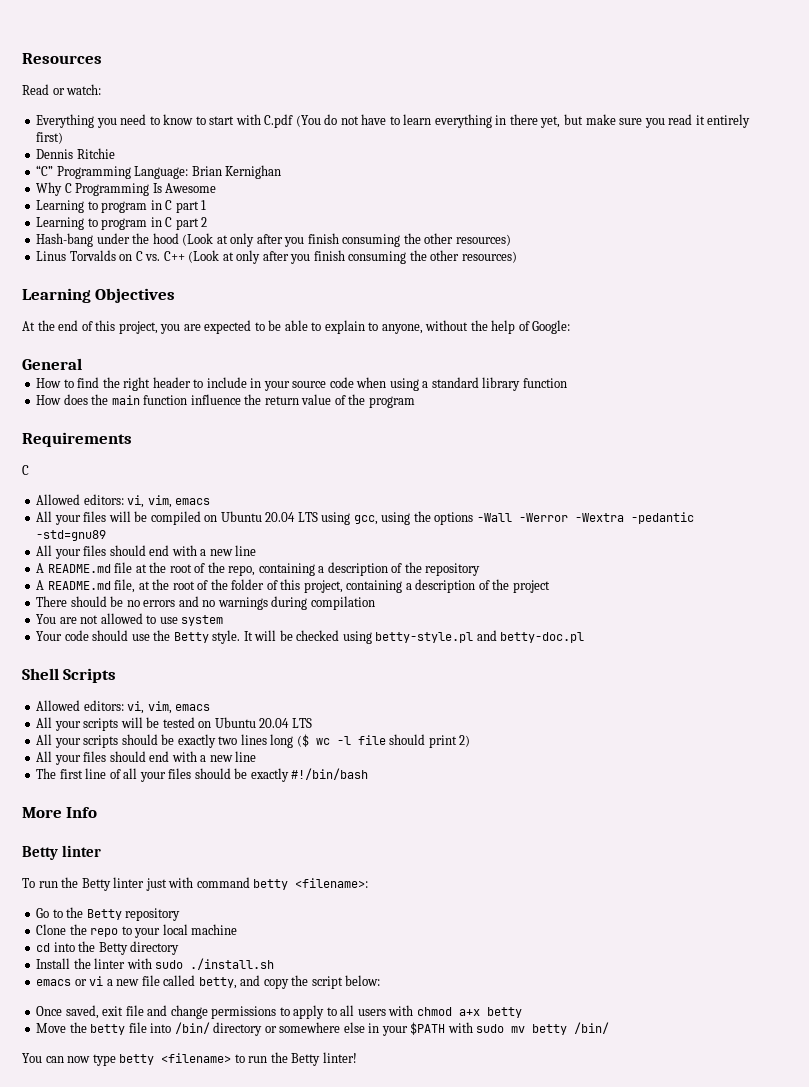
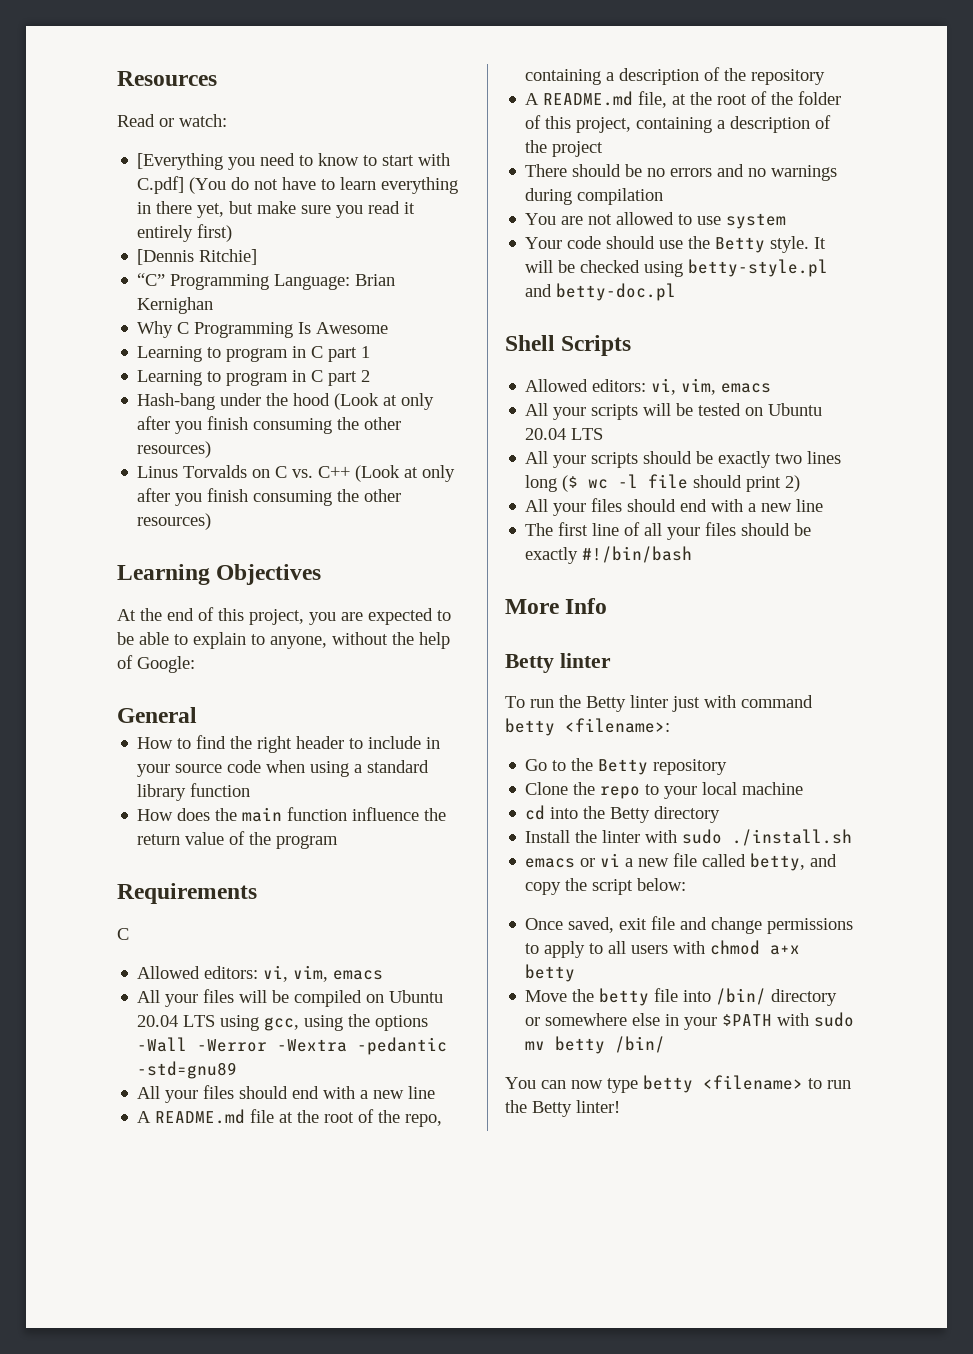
[36,114,95,128] Everything -> [137,153,224,170] [Everything
[264,114,294,128] C.pdf -> [137,176,185,194] C.pdf]
[36,148,115,159] Dennis Ritchie -> [137,249,258,265] [Dennis Ritchie]

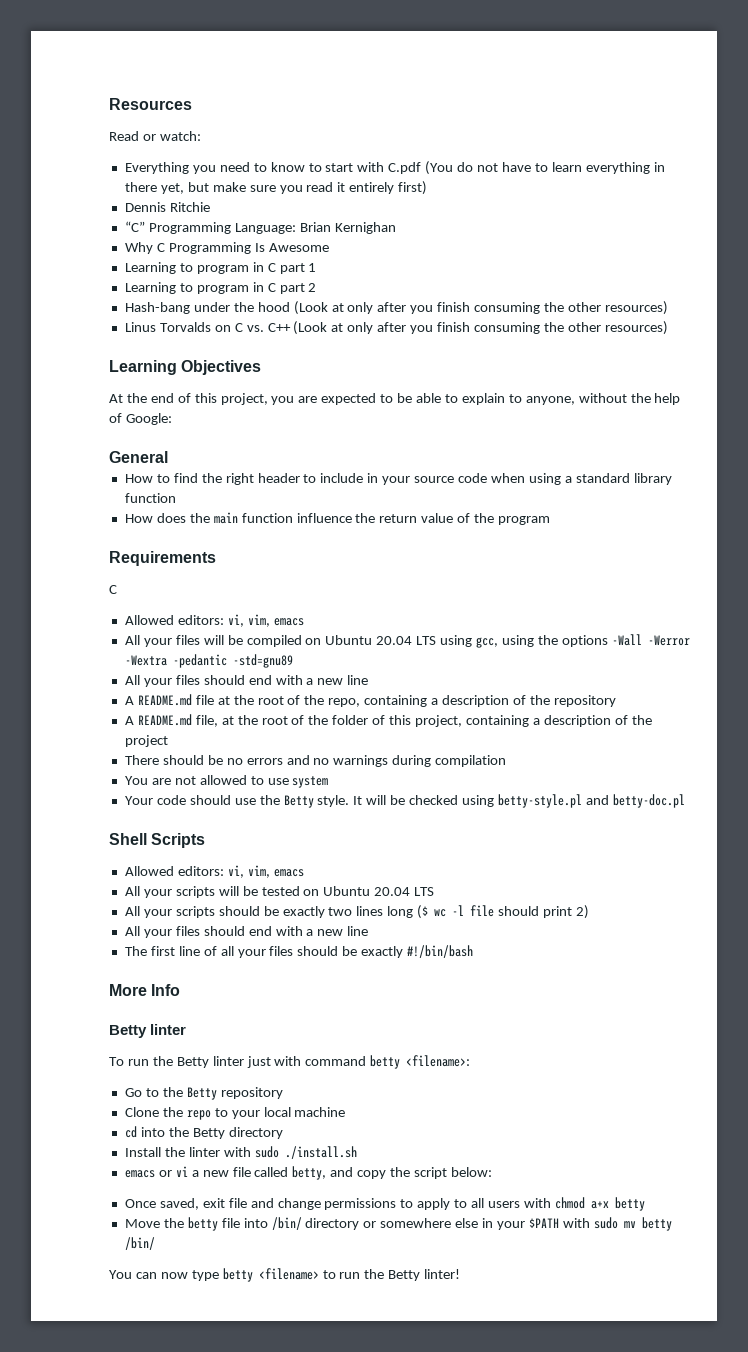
[137,153,224,170] [Everything -> [124,162,189,174] Everything
[137,176,185,194] C.pdf] -> [388,162,422,174] C.pdf
[137,249,258,265] [Dennis Ritchie] -> [124,202,210,212] Dennis Ritchie

